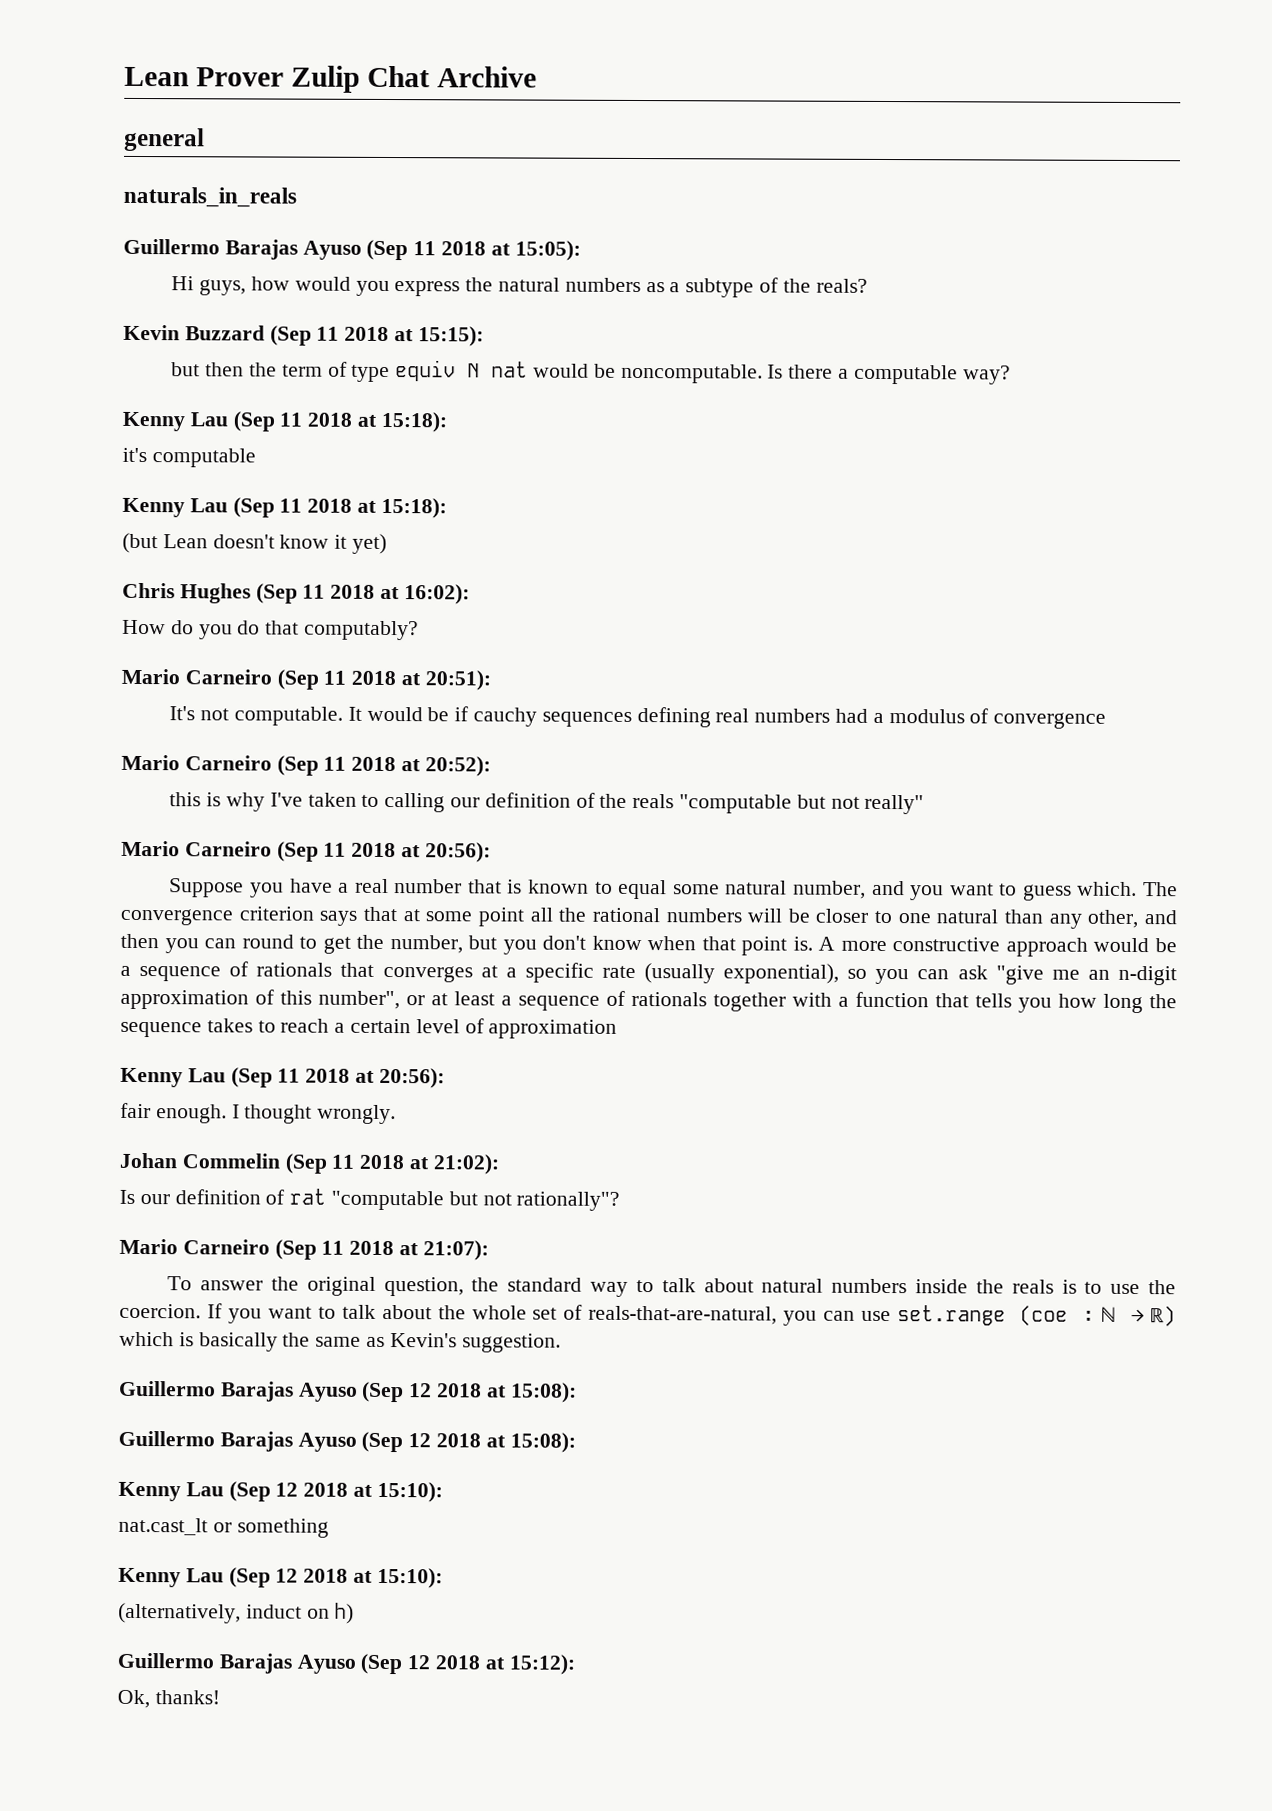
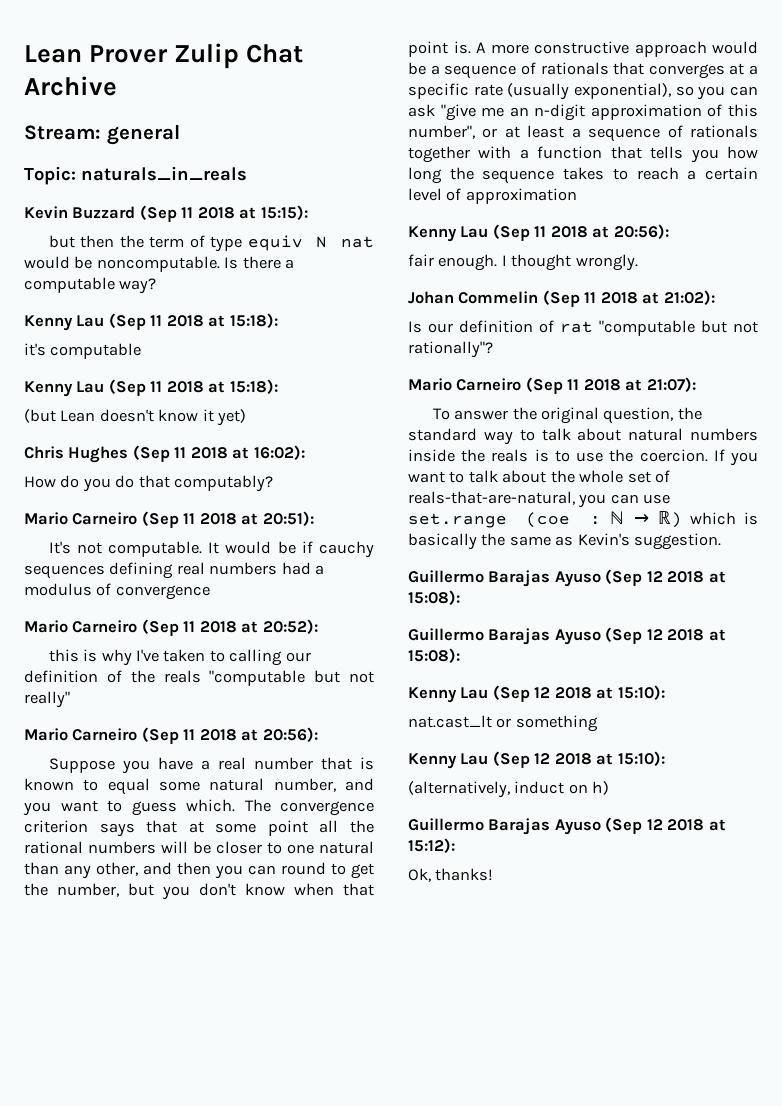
(537, 77) none -> [24,125,101,140] Stream:
(205, 139) none -> [24,166,76,185] Topic:
[123,238,581,261] [171,276,868,298] // Guillermo Barajas Ayuso (Sep 11 2018 at 15:05): // Hi guys, how would you express the natural numbers as a subtype of the reals? -> (247, 173) none

